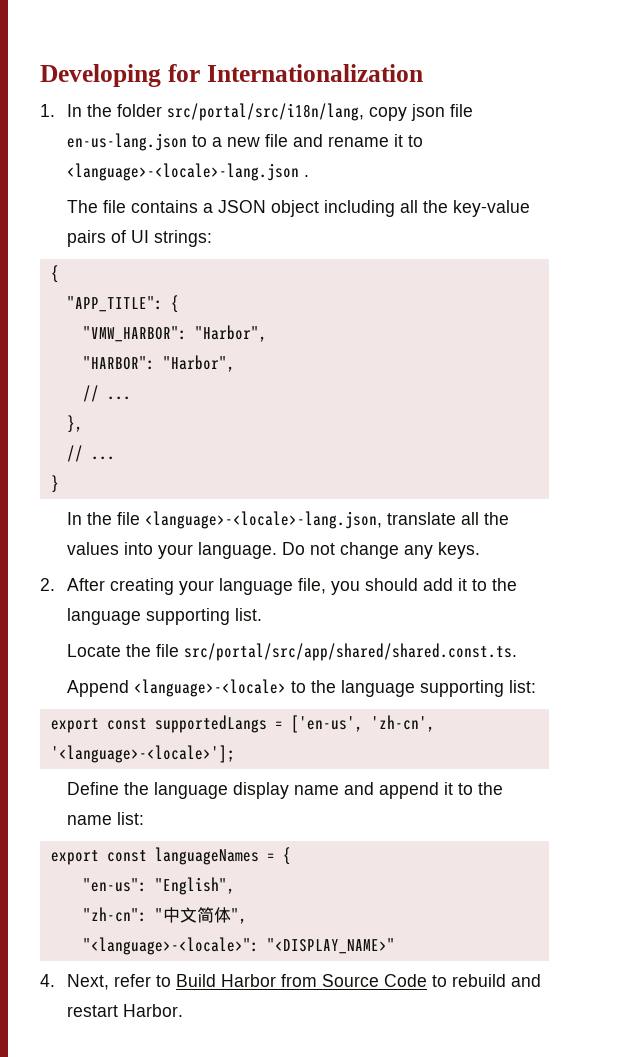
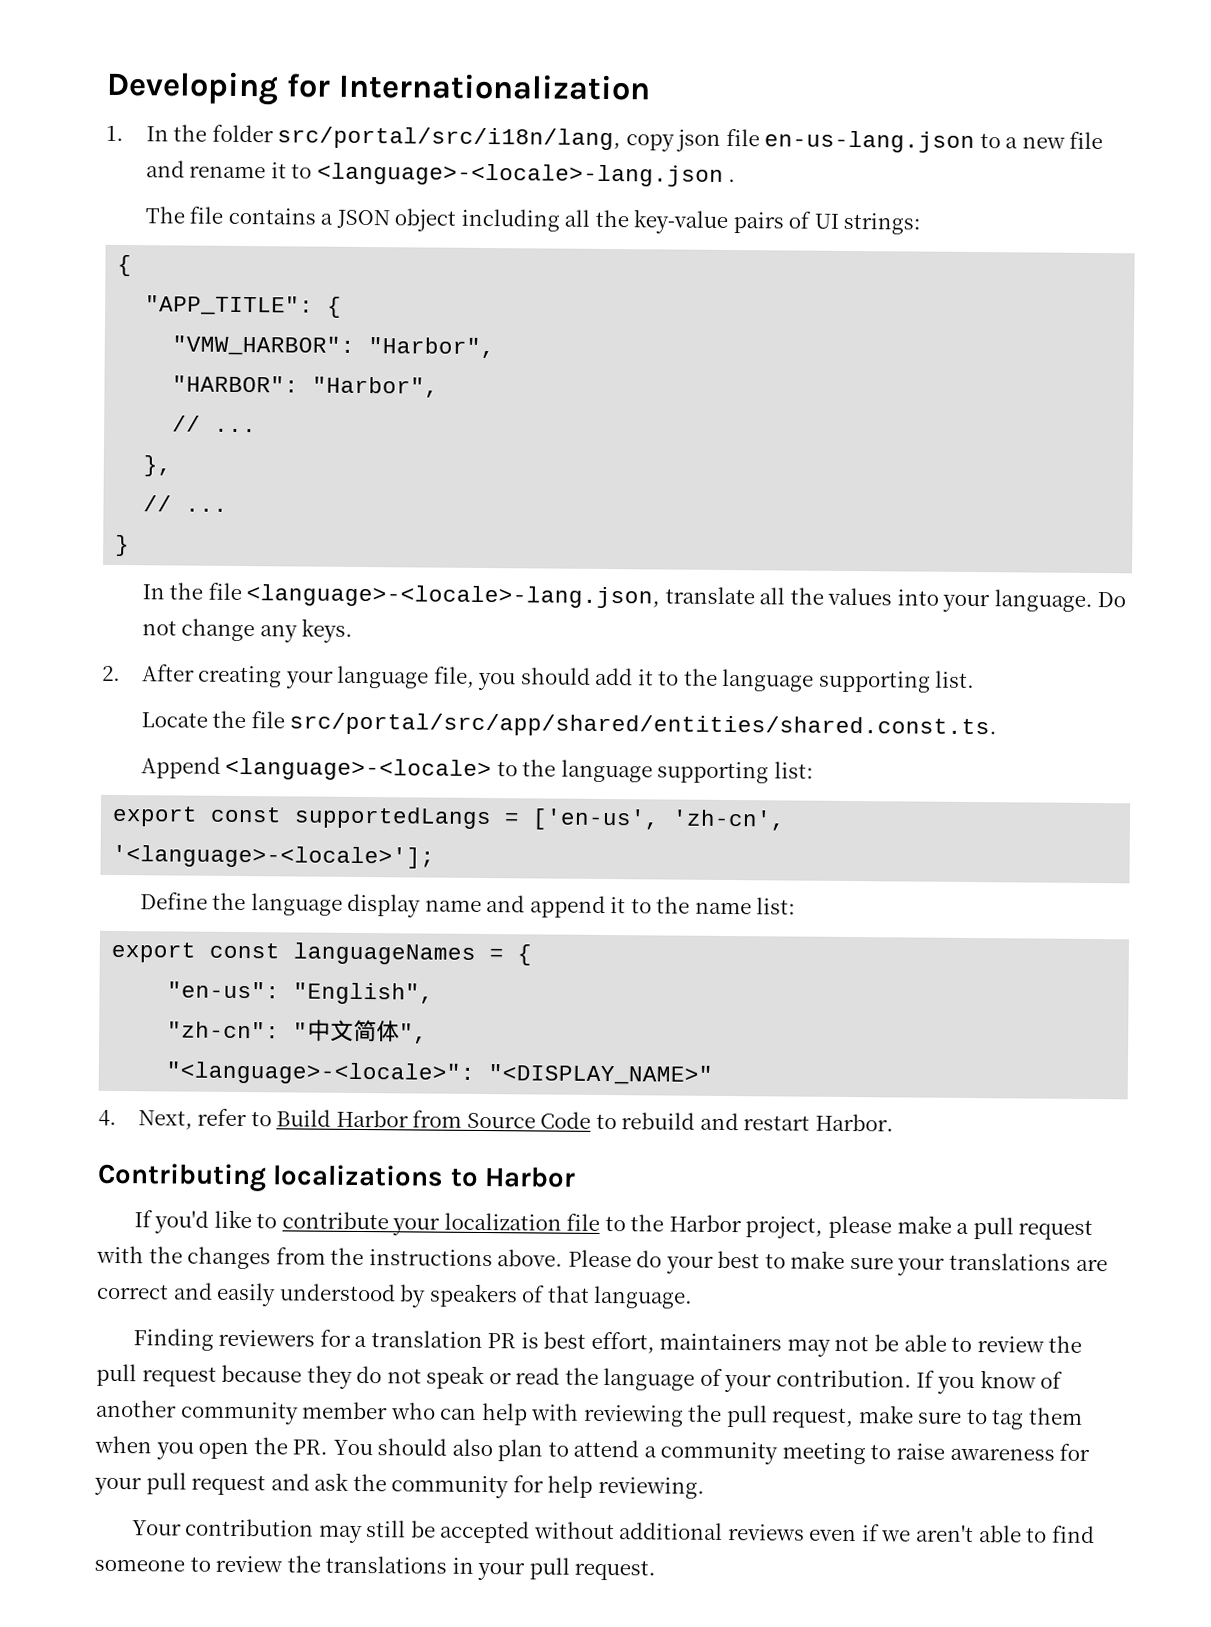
[184,643,518,661] src/portal/src/app/shared/shared.const.ts. -> [289,712,998,740] src/portal/src/app/shared/entities/shared.const.ts.
(184, 1010) none -> [97,1162,577,1192] [133,1209,1094,1241] [96,1245,1108,1276] [97,1282,694,1309] [132,1328,1083,1357] [96,1363,1064,1395] [96,1399,1084,1430] [94,1435,1091,1465] [94,1472,705,1499] [131,1518,1095,1544] [94,1555,657,1581] // Contributing localizations to Harbor // If you'd like to contribute your localization file to the Harbor project, please make a pull request with the changes from the instructions above. Please do your best to make sure your translations are correct and easily understood by speakers of that language. // Finding reviewers for a translation PR is best effort, maintainers may not be able to review the pull request because they do not speak or read the language of your contribution. If you know of another community member who can help with reviewing the pull request, make sure to tag them when you open the PR. You should also plan to attend a community meeting to raise awareness for your pull request and ask the community for help reviewing. // Your contribution may still be accepted without additional reviews even if we aren't able to find someone to review the translations in your pull request.

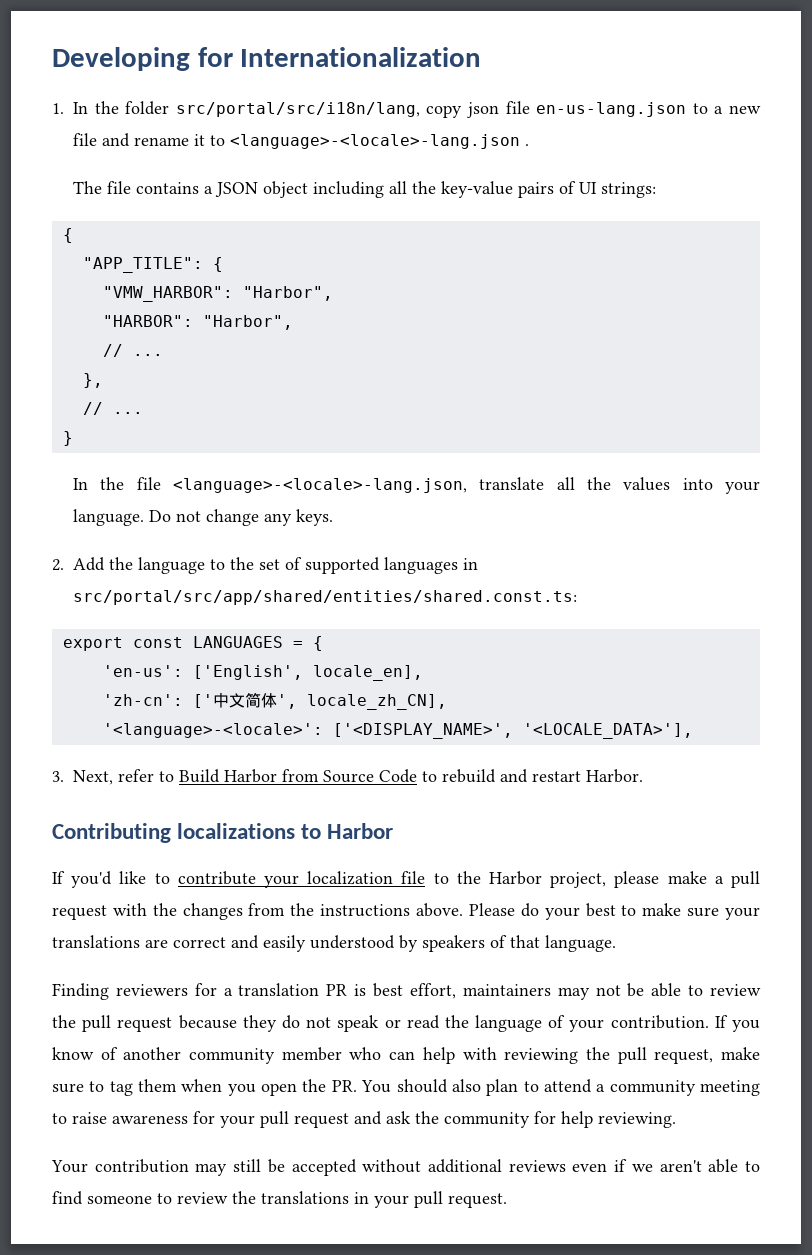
[141,664,976,693] [140,710,998,740] [140,756,814,784] [112,805,787,831] [112,844,436,869] [139,892,797,919] [111,941,533,966] [167,981,435,1005] [167,1019,429,1044] [166,1061,714,1085] [98,1109,117,1126] After creating your language file, you should add it to the language supporting list. // Locate the file src/portal/src/app/shared/entities/shared.const.ts. // Append <language>-<locale> to the language supporting list: // export const supportedLangs = ['en-us', 'zh-cn', '<language>-<locale>']; // Define the language display name and append it to the name list: // export const languageNames = { // "en-us": "English", // "zh-cn": "中文简体", // "<language>-<locale>": "<DISPLAY_NAME>" // 4. -> [73,557,478,574] [73,590,577,605] [62,636,323,651] [102,665,423,681] [102,692,447,710] [102,723,693,739] [52,771,64,782] Add the language to the set of supported languages in src/portal/src/app/shared/entities/shared.const.ts: // export const LANGUAGES = { // 'en-us': ['English', locale_en], // 'zh-cn': ['中文简体', locale_zh_CN], // '<language>-<locale>': ['<DISPLAY_NAME>', '<LOCALE_DATA>'], // 3.

